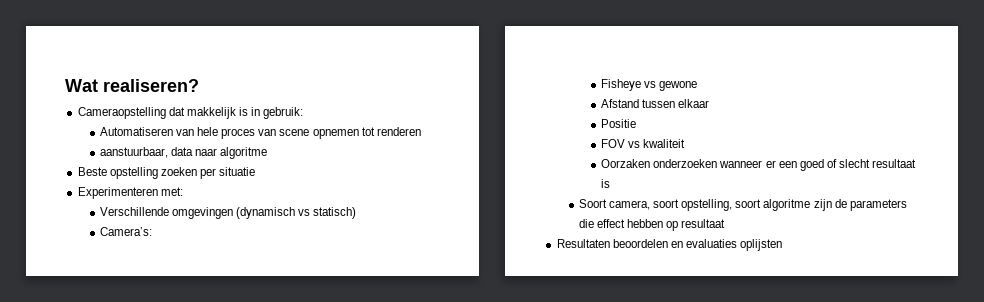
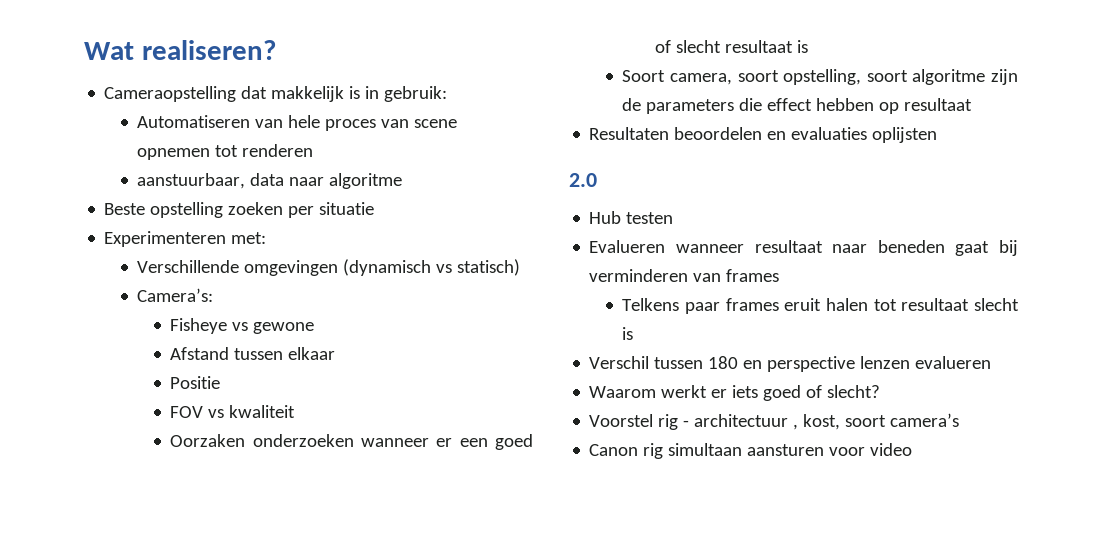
(783, 245) none -> [569,173,597,187] [589,211,674,224] [589,240,1018,256] [589,269,780,282] [622,298,1019,314] [622,327,634,340] [589,356,992,372] [589,385,881,401] [589,413,960,430] [589,443,913,459] // 2.0 // Hub testen // Evalueren wanneer resultaat naar beneden gaat bij verminderen van frames // Telkens paar frames eruit halen tot resultaat slecht is // Verschil tussen 180 en perspective lenzen evalueren // Waarom werkt er iets goed of slecht? // Voorstel rig - architectuur , kost, soort camera’s // Canon rig simultaan aansturen voor video

